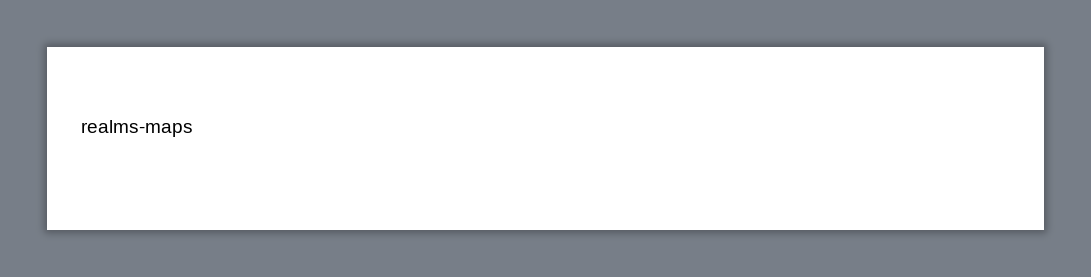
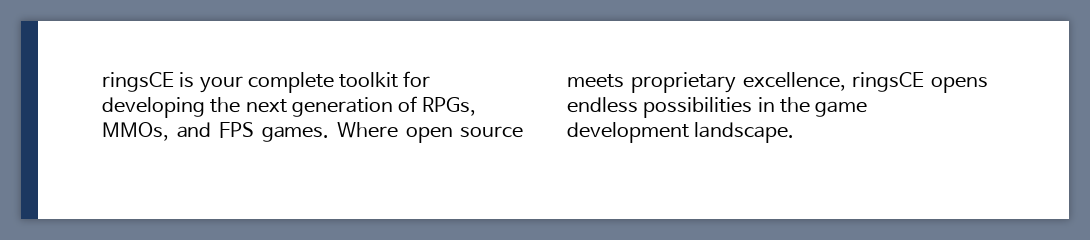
[81,120,193,137] realms-maps -> [102,71,431,93] [102,96,477,118] [102,122,523,143] [567,72,988,93] [567,97,868,118] [567,122,795,143] ringsCE is your complete toolkit for developing the next generation of RPGs, MMOs, and FPS games. Where open source meets proprietary excellence, ringsCE opens endless possibilities in the game development landscape.

